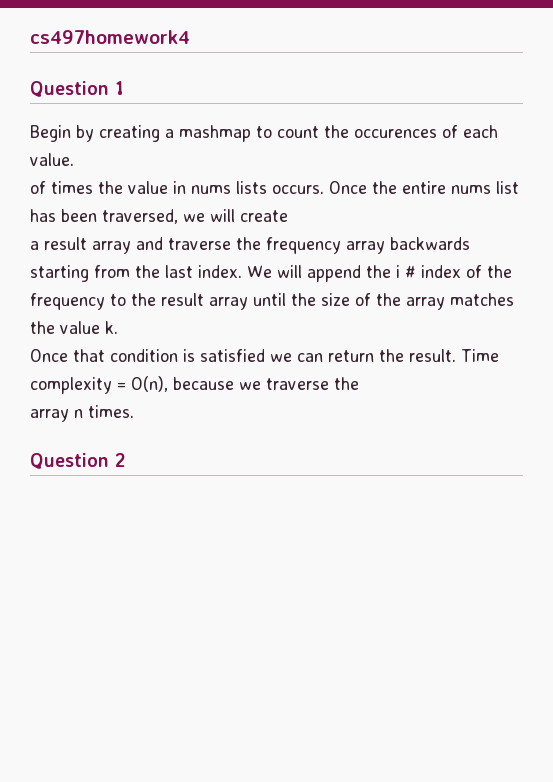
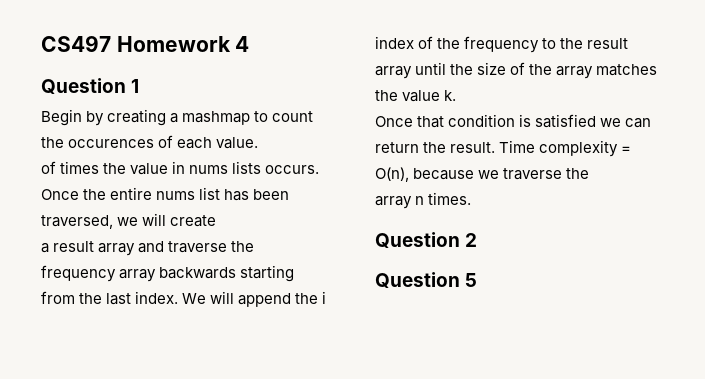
[30,30,190,44] cs497homework4 -> [41,35,250,52] CS497 Homework 4
[405,265,416,278] # -> (327, 297) none
(125, 460) none -> [375,272,478,288] // Question 5

